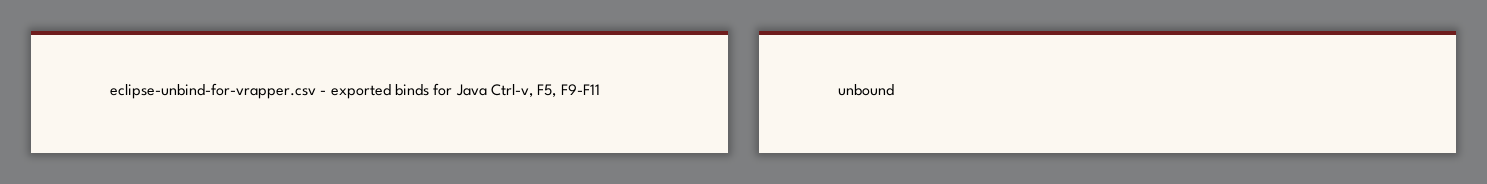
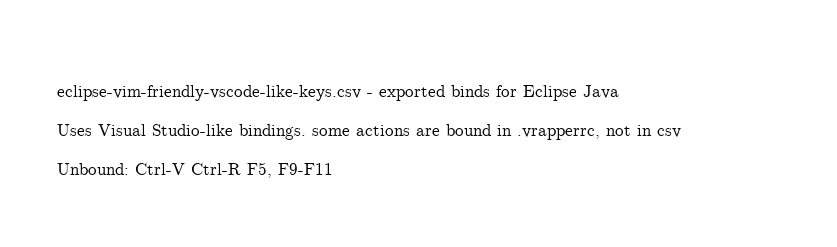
[110,83,316,99] eclipse-unbind-for-vrapper.csv -> [57,85,361,101] eclipse-vim-friendly-vscode-like-keys.csv
(453, 89) none -> [523,85,577,101] Eclipse
[490,84,533,97] Ctrl-v, -> [57,124,681,140] [57,163,241,175] // Uses Visual Studio-like bindings. some actions are bound in .vrapperrc, not in csv // Unbound: Ctrl-V Ctrl-R
[838,84,894,96] unbound -> (333, 169) none

